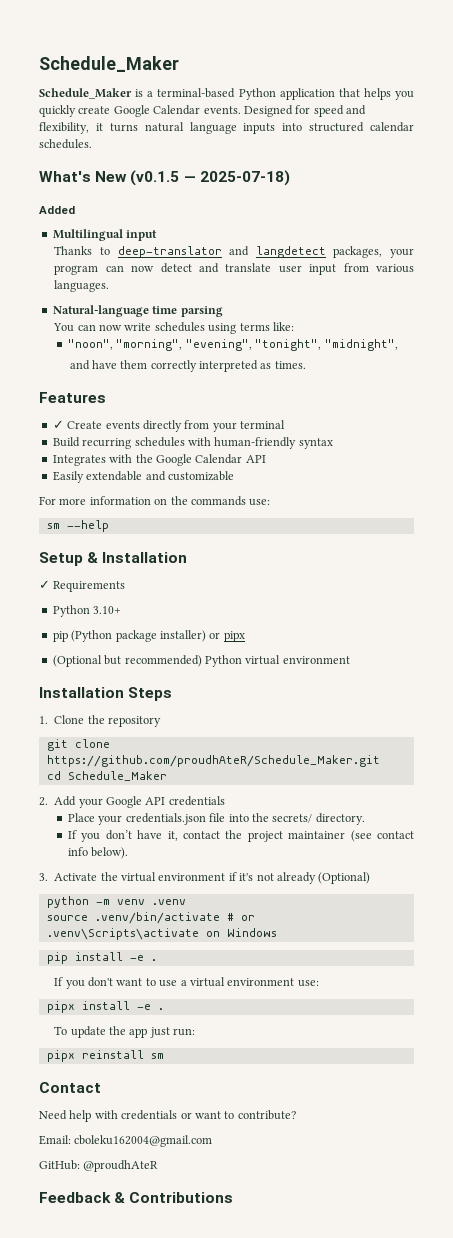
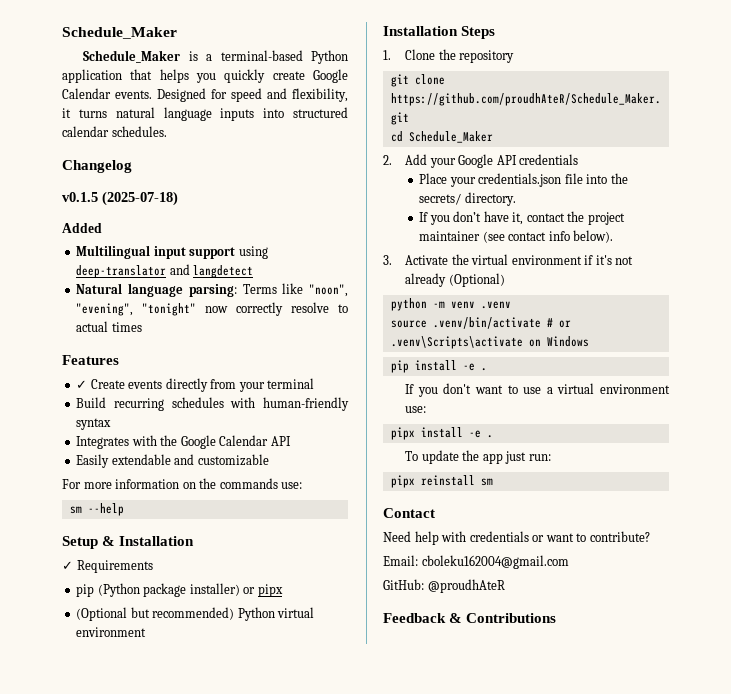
[39,170,290,186] What's New (v0.1.5 — 2025‑07‑18) -> [62,160,132,173] [62,191,178,206] Changelog // v0.1.5 (2025‑07‑18)
[54,246,110,255] // Thanks to -> [189,246,268,259] support using
[333,246,414,258] [54,263,414,275] [54,280,110,292] [52,305,223,317] [53,322,294,334] [68,339,398,351] [69,360,306,372] packages, your program can now detect and translate user input from various languages. // Natural‑language time parsing // You can now write schedules using terms like: // "noon", "morning", "evening", "tonight", "midnight", // and have them correctly interpreted as times. -> [76,283,348,297] [76,302,348,316] [76,321,142,332] // Natural language parsing: Terms like "noon", "evening", "tonight" now correctly resolve to actual times
[52,605,122,617] // Python 3.10+ -> (153, 566) none

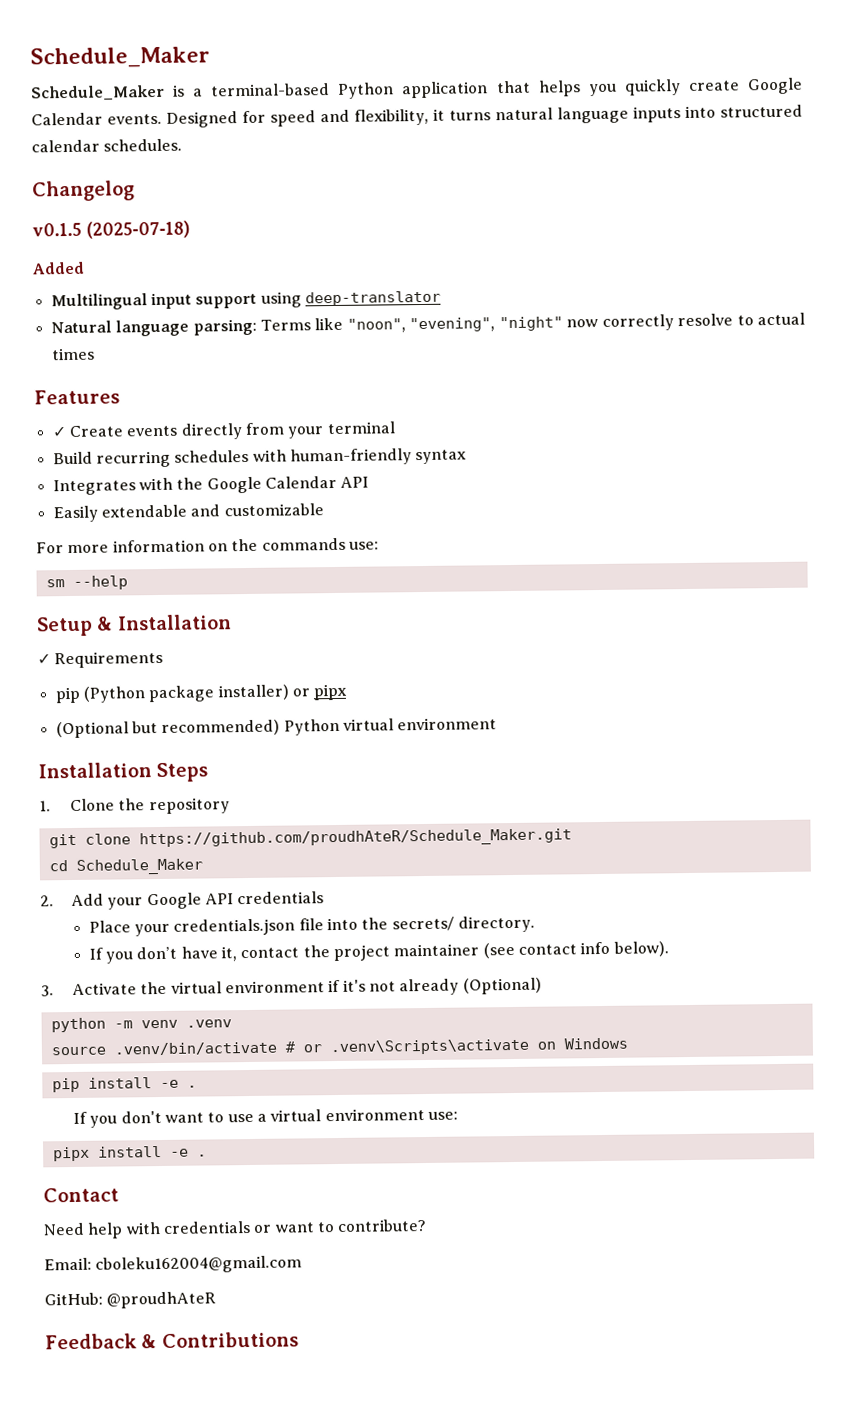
[169,264,254,278] and langdetect -> (441, 298) none
[142,303,197,316] "tonight" -> [498,316,563,332] "night"
[405,450,551,464] [390,475,493,488] // To update the app just run: // pipx reinstall sm -> (207, 1155) none

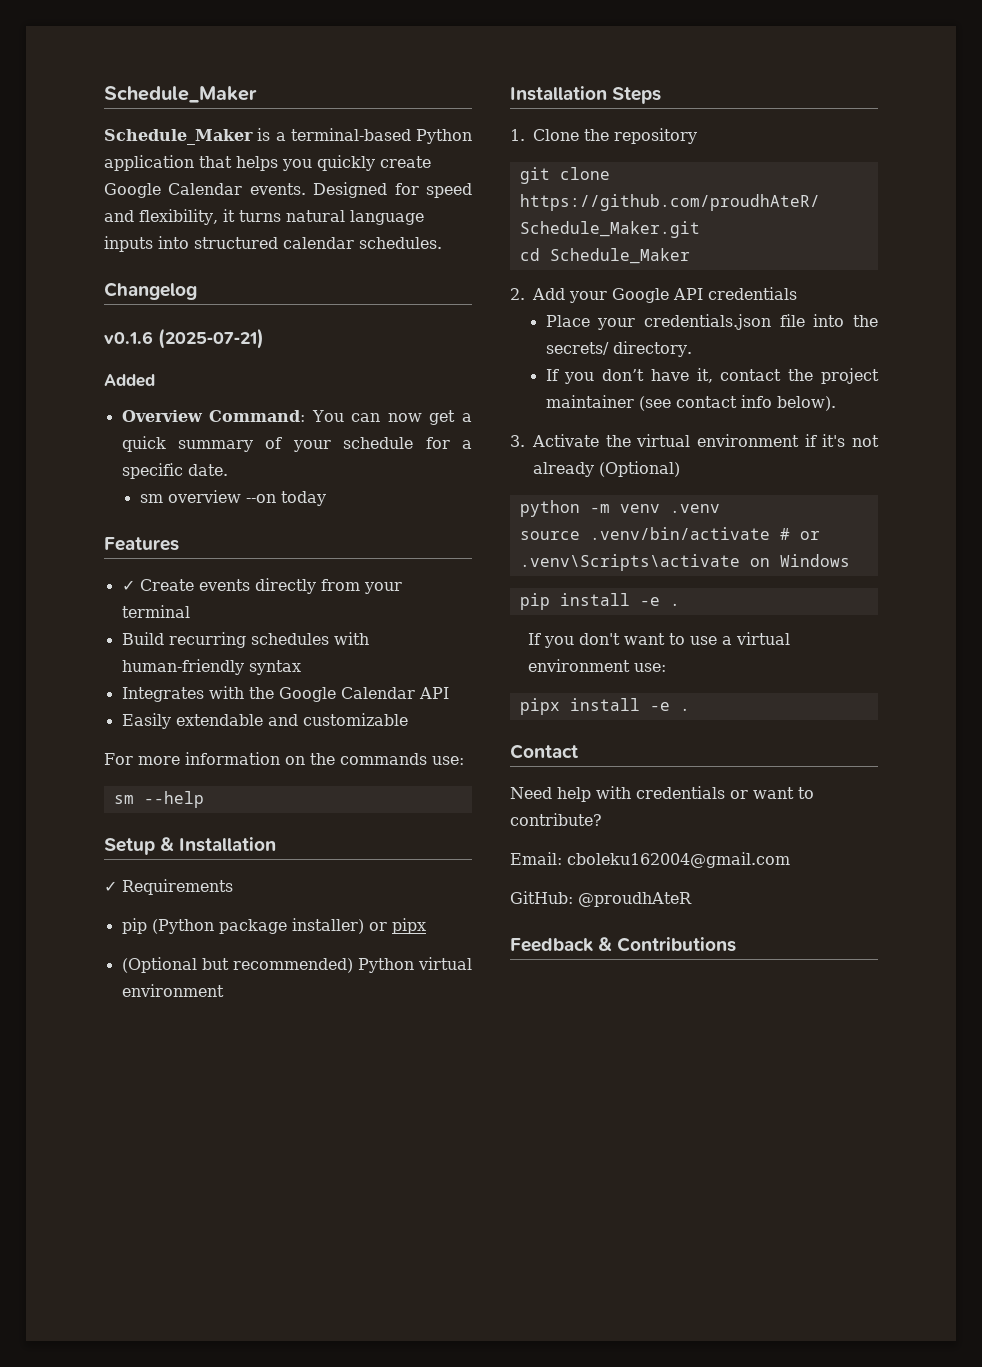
[32,220,190,239] v0.1.5 (2025‑07‑18) -> [104,328,264,349] v0.1.6 (2025‑07‑21)
[50,290,441,311] [50,312,805,337] [50,347,95,361] Multilingual input support using deep-translator // Natural language parsing: Terms like "noon", "evening", "night" now correctly resolve to actual times -> [121,410,472,425] [121,436,472,452] [121,463,228,479] [139,490,326,506] Overview Command: You can now get a quick summary of your schedule for a specific date. // sm overview --on today

